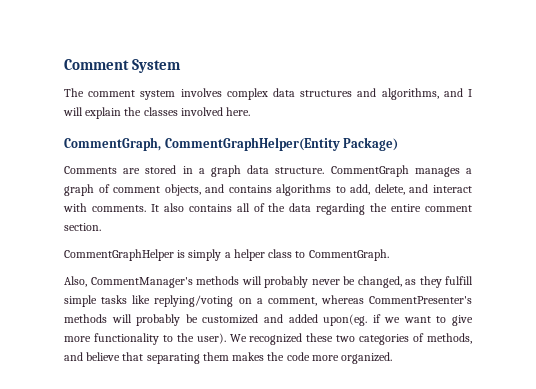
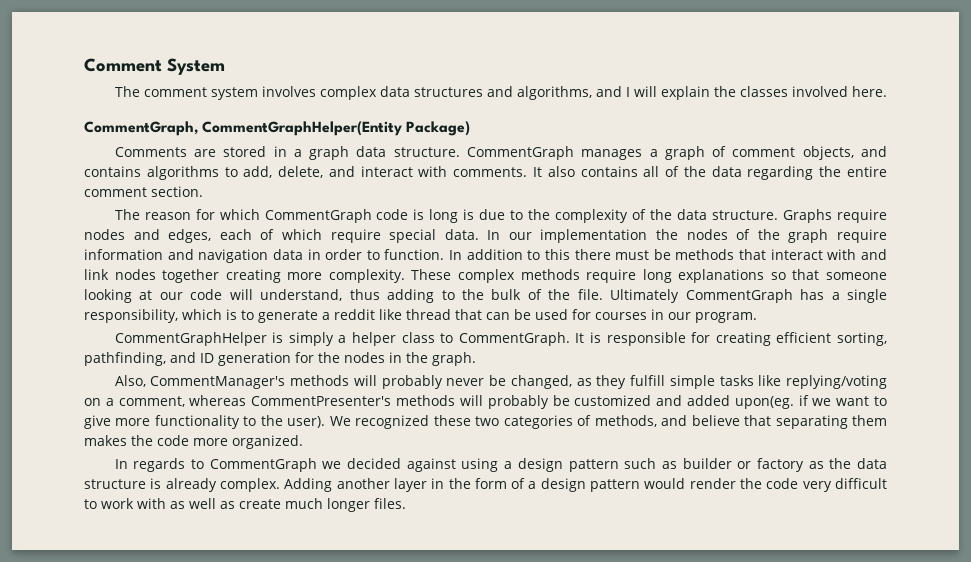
(101, 227) none -> [114,209,888,223] [84,229,888,243] [84,249,888,263] [84,269,887,283] [84,289,888,303] [84,309,757,323] // The reason for which CommentGraph code is long is due to the complexity of the data structure. Graphs require nodes and edges, each of which require special data. In our implementation the nodes of the graph require information and navigation data in order to function. In addition to this there must be methods that interact with and link nodes together creating more complexity. These complex methods require long explanations so that someone looking at our code will understand, thus adding to the bulk of the file. Ultimately CommentGraph has a single responsibility, which is to generate a reddit like thread that can be used for courses in our program.
(389, 255) none -> [575,332,888,346] [84,352,476,366] It is responsible for creating efficient sorting, pathfinding, and ID generation for the nodes in the graph.
(393, 358) none -> [114,458,887,472] [84,478,887,492] [84,498,406,512] // In regards to CommentGraph we decided against using a design pattern such as builder or factory as the data structure is already complex. Adding another layer in the form of a design pattern would render the code very difficult to work with as well as create much longer files.

